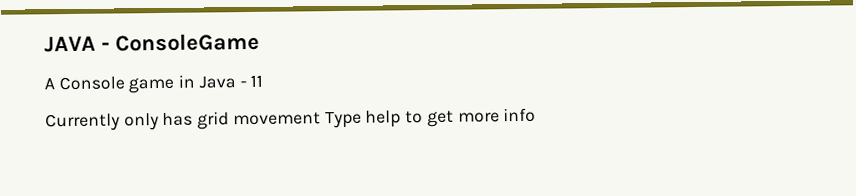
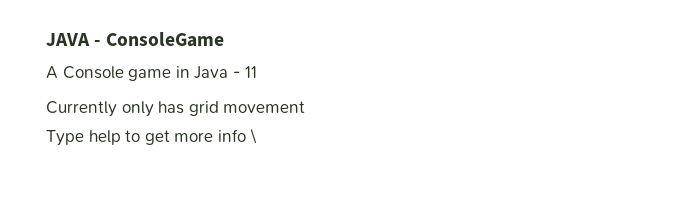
(321, 119) none -> (306, 107) //
(537, 115) none -> [249,128,257,144] \

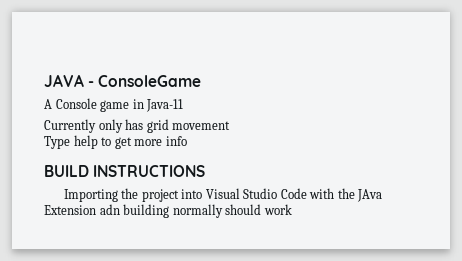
[194,66,257,79] Java - 11 -> [146,99,184,112] Java-11
[249,128,257,144] \ -> [44,165,206,177] [63,188,383,202] [44,204,292,218] // BUILD INSTRUCTIONS // Importing the project into Visual Studio Code with the JAva Extension adn building normally should work

